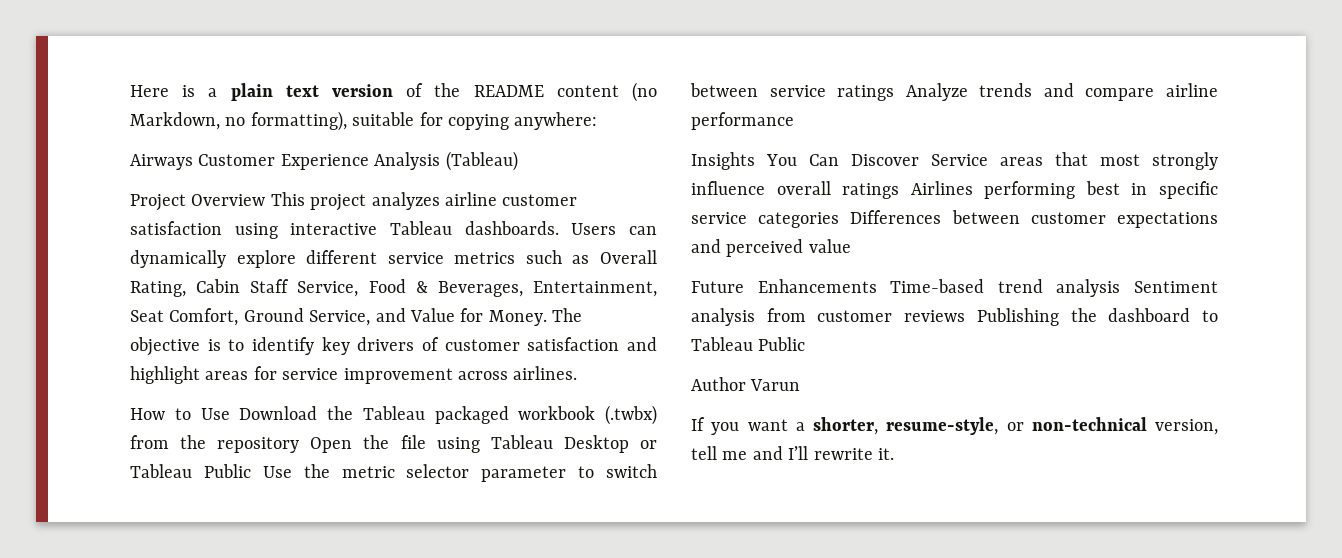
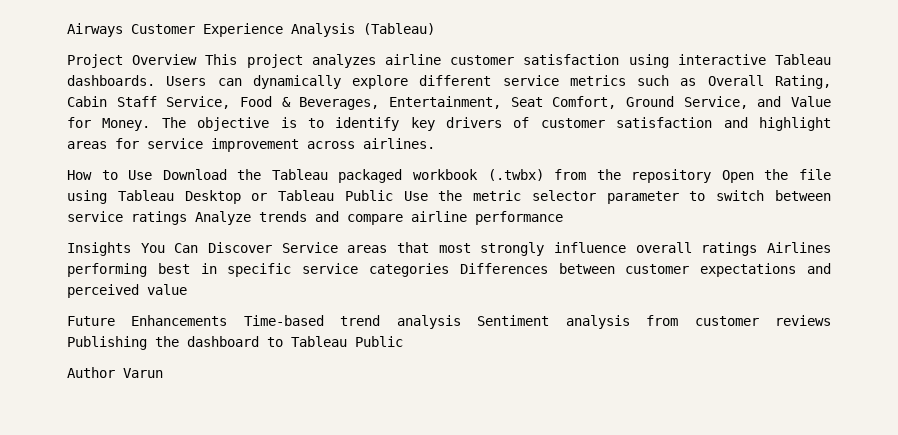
[130,82,657,102] [130,111,598,131] Here is a plain text version of the README content (no Markdown, no formatting), suitable for copying anywhere: // -> (67, 30) none
[691,417,1218,435] [691,446,894,460] // If you want a shorter, resume-style, or non-technical version, tell me and I’ll rewrite it. -> (163, 373) none

